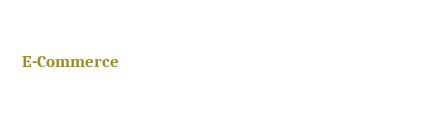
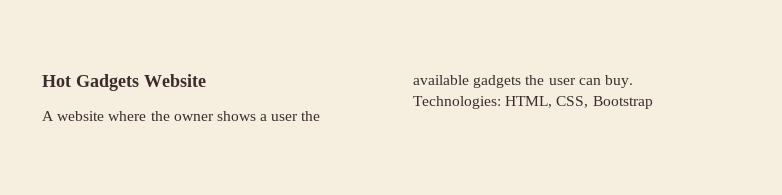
[22,56,119,67] E-Commerce -> [42,74,206,91] [42,111,321,121] [413,75,633,88] [413,96,653,109] Hot Gadgets Website // A website where the owner shows a user the available gadgets the user can buy. // Technologies: HTML, CSS, Bootstrap

